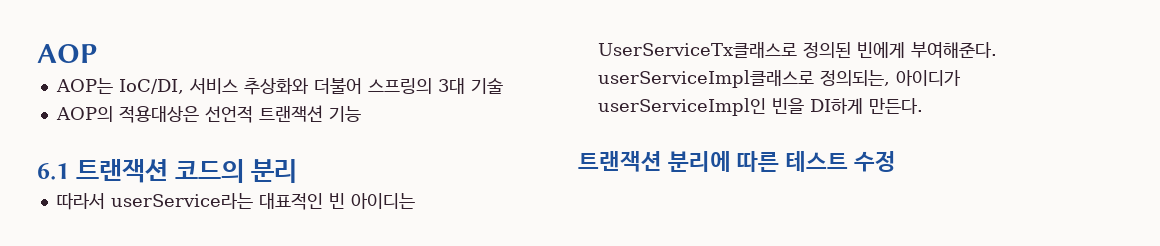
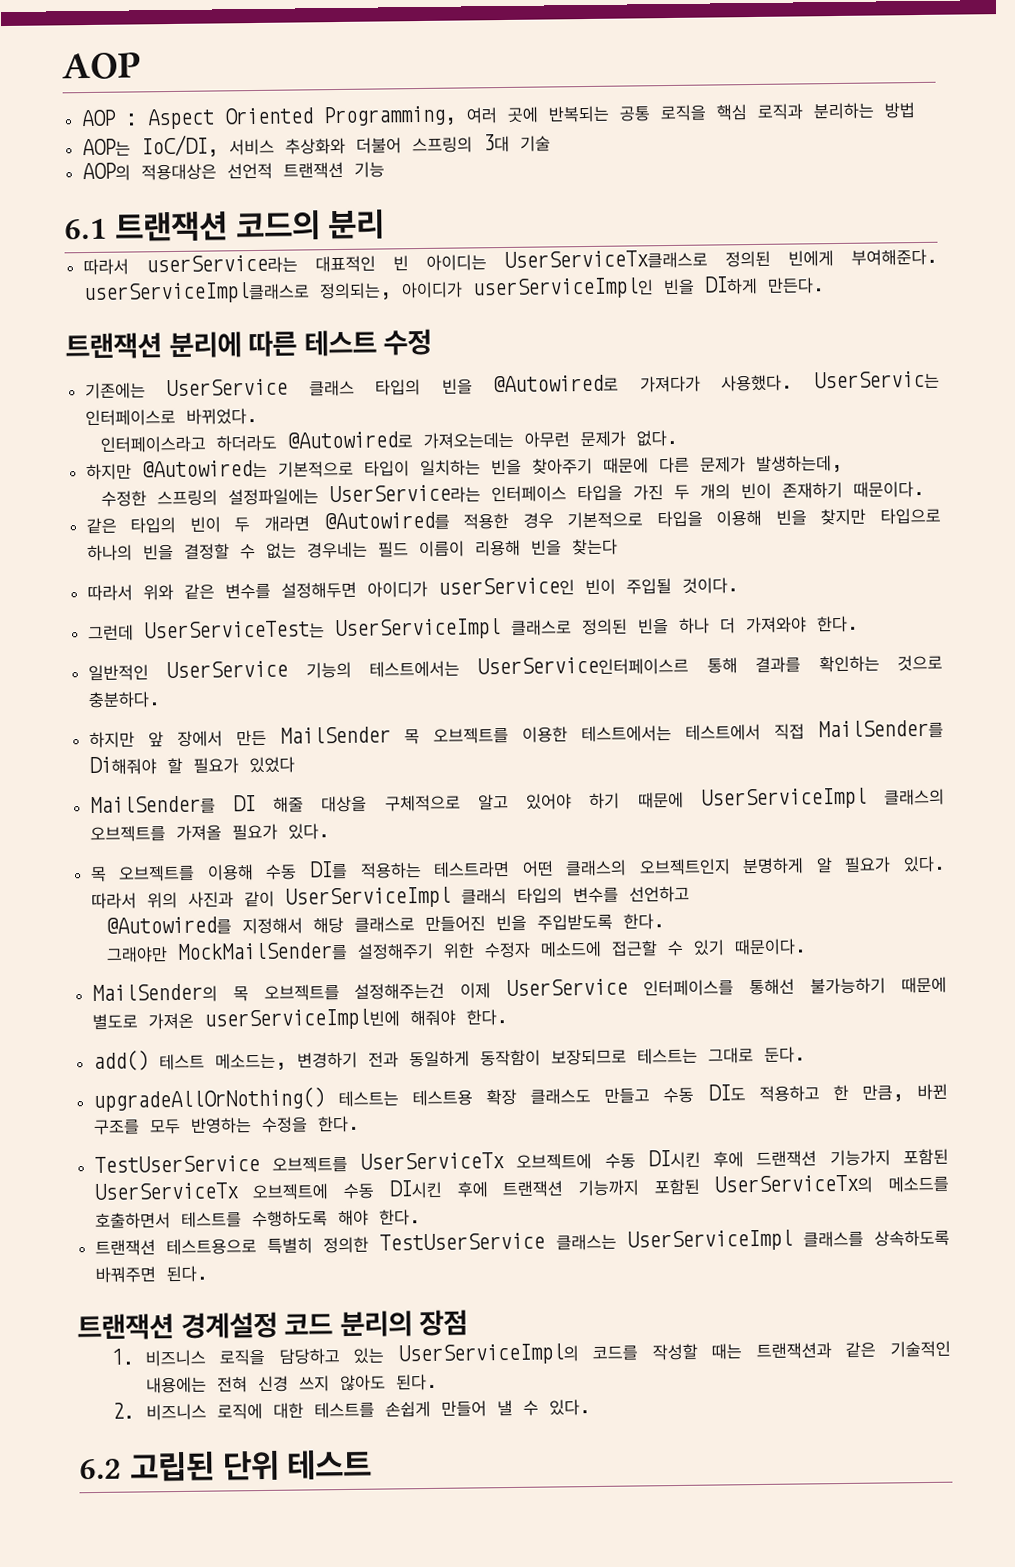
[37,44,97,63] AOP -> [62,52,141,80] [80,102,916,130] AOP // AOP : Aspect Oriented Programming, 여러 곳에 반복되는 공통 로직을 핵심 로직과 분리하는 방법
(897, 161) none -> [84,370,941,400] [84,407,258,427] [99,429,678,453] [85,454,843,481] [100,480,925,507] [85,507,942,535] [86,538,618,562] [86,577,739,602] [87,615,859,642] [87,654,944,682] [87,691,161,709] [88,719,944,749] [88,756,295,776] [89,787,946,816] [89,823,330,843] [89,855,947,883] [90,885,690,910] [105,913,665,936] [105,938,807,963] [91,976,947,1004] [91,1008,508,1031] [92,1046,806,1072] [92,1083,949,1113] [93,1115,360,1136] [93,1148,950,1174] [93,1174,949,1201] [94,1209,421,1230] [94,1229,951,1257] [94,1265,208,1284] [77,1309,469,1341] [110,1340,951,1367] [145,1373,438,1394] [111,1399,591,1421] [79,1449,373,1482] // 기존에는 UserService 클래스 타입의 빈을 @Autowired로 가져다가 사용했다. UserServic는 인터페이스로 바뀌었다. // 인터페이스라고 하더라도 @Autowired로 가져오는데는 아무런 문제가 없다. // 하지만 @Autowired는 기본적으로 타입이 일치하는 빈을 찾아주기 때문에 다른 문제가 발생하는데, // 수정한 스프링의 설정파일에는 UserService라는 인터페이스 타입을 가진 두 개의 빈이 존재하기 때문이다. // 같은 타입의 빈이 두 개라면 @Autowired를 적용한 경우 기본적으로 타입을 이용해 빈을 찾지만 타입으로 하나의 빈을 결정할 수 없는 경우네는 필드 이름이 리용해 빈을 찾는다 // 따라서 위와 같은 변수를 설정해두면 아이디가 userService인 빈이 주입될 것이다. // 그런데 UserServiceTest는 UserServiceImpl 클래스로 정의된 빈을 하나 더 가져와야 한다. // 일반적인 UserService 기능의 테스트에서는 UserService인터페이스르 통해 결과를 확인하는 것으로 충분하다. // 하지만 앞 장에서 만든 MailSender 목 오브젝트를 이용한 테스트에서는 테스트에서 직접 MailSender를 Di해줘야 할 필요가 있었다 // MailSender를 DI 해줄 대상을 구체적으로 알고 있어야 하기 때문에 UserServiceImpl 클래스의 오브젝트를 가져올 필요가 있다. // 목 오브젝트를 이용해 수동 DI를 적용하는 테스트라면 어떤 클래스의 오브젝트인지 분명하게 알 필요가 있다. 따라서 위의 사진과 같이 UserServiceImpl 클래싀 타입의 변수를 선언하고 // @Autowired를 지정해서 해당 클래스로 만들어진 빈을 주입받도록 한다. // 그래야만 MockMailSender를 설정해주기 위한 수정자 메소드에 접근할 수 있기 때문이다. // MailSender의 목 오브젝트를 설정해주는건 이제 UserService 인터페이스를 통해선 불가능하기 때문에 별도로 가져온 userServiceImpl빈에 해줘야 한다. // add() 테스트 메소드는, 변경하기 전과 동일하게 동작함이 보장되므로 테스트는 그대로 둔다. // upgradeAllOrNothing() 테스트는 테스트용 확장 클래스도 만들고 수동 DI도 적용하고 한 만큼, 바뀐 구조를 모두 반영하는 수정을 한다. // TestUserService 오브젝트를 UserServiceTx 오브젝트에 수동 DI시킨 후에 드랜잭션 기능가지 포함된 UserServiceTx 오브젝트에 수동 DI시킨 후에 트랜잭션 기능까지 포함된 UserServiceTx의 메소드를 호출하면서 테스트를 수행하도록 해야 한다. // 트랜잭션 테스트용으로 특별히 정의한 TestUserService 클래스는 UserServiceImpl 클래스를 상속하도록 바꿔주면 된다. // 트랜잭션 경계설정 코드 분리의 장점 // 1. 비즈니스 로직을 담당하고 있는 UserServiceImpl의 코드를 작성할 때는 트랜잭션과 같은 기술적인 내용에는 전혀 신경 쓰지 않아도 된다. // 2. 비즈니스 로직에 대한 테스트를 손쉽게 만들어 낼 수 있다. // 6.2 고립된 단위 테스트

